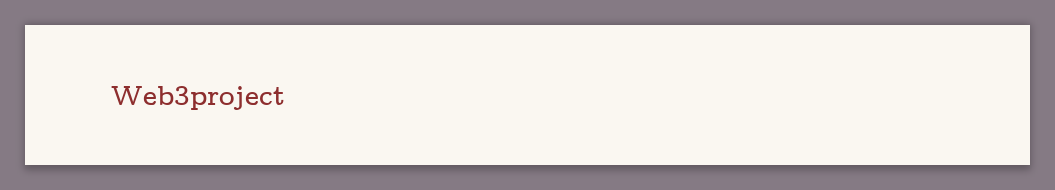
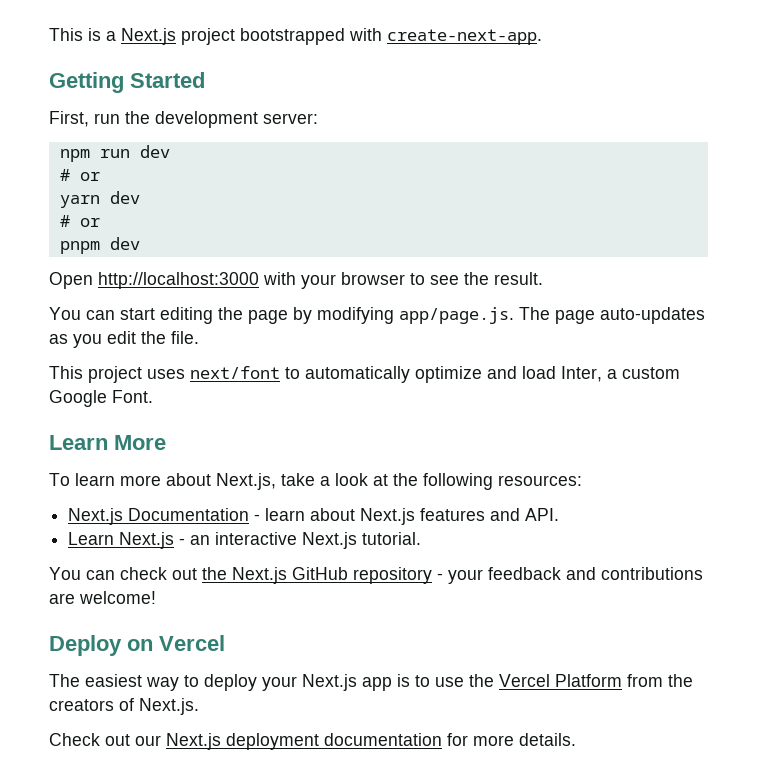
[111,86,285,110] Web3project -> [49,28,542,45] [49,72,205,93] [49,111,318,128] [59,145,170,162] [59,169,100,181] [59,191,140,208] [59,215,100,227] [59,237,140,254] [49,272,543,289] [49,307,705,324] [49,331,199,348] [49,366,680,383] [49,390,153,407] [49,435,166,450] [49,473,582,490] [68,508,560,525] [68,532,422,549] [49,567,703,584] [49,591,156,604] [49,635,225,656] [49,674,693,691] [49,698,199,715] [49,733,576,750] This is a Next.js project bootstrapped with create-next-app. // Getting Started // First, run the development server: // npm run dev // # or // yarn dev // # or // pnpm dev // Open http://localhost:3000 with your browser to see the result. // You can start editing the page by modifying app/page.js. The page auto-updates as you edit the file. // This project uses next/font to automatically optimize and load Inter, a custom Google Font. // Learn More // To learn more about Next.js, take a look at the following resources: // Next.js Documentation - learn about Next.js features and API. // Learn Next.js - an interactive Next.js tutorial. // You can check out the Next.js GitHub repository - your feedback and contributions are welcome! // Deploy on Vercel // The easiest way to deploy your Next.js app is to use the Vercel Platform from the creators of Next.js. // Check out our Next.js deployment documentation for more details.

